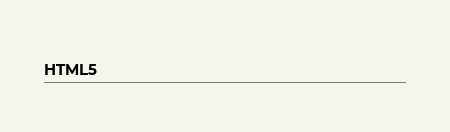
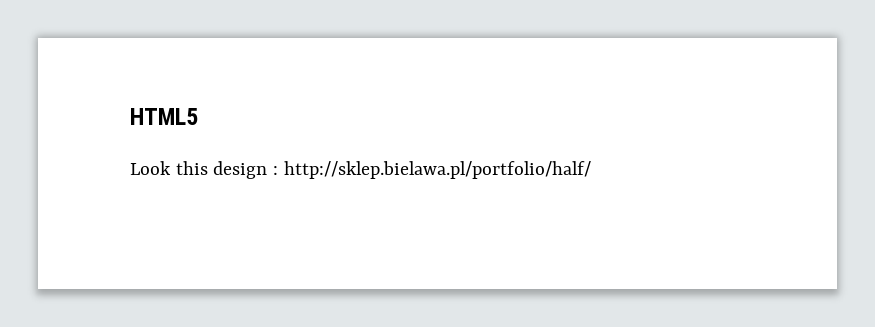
(97, 69) none -> [130,161,591,179] // Look this design : http://sklep.bielawa.pl/portfolio/half/

